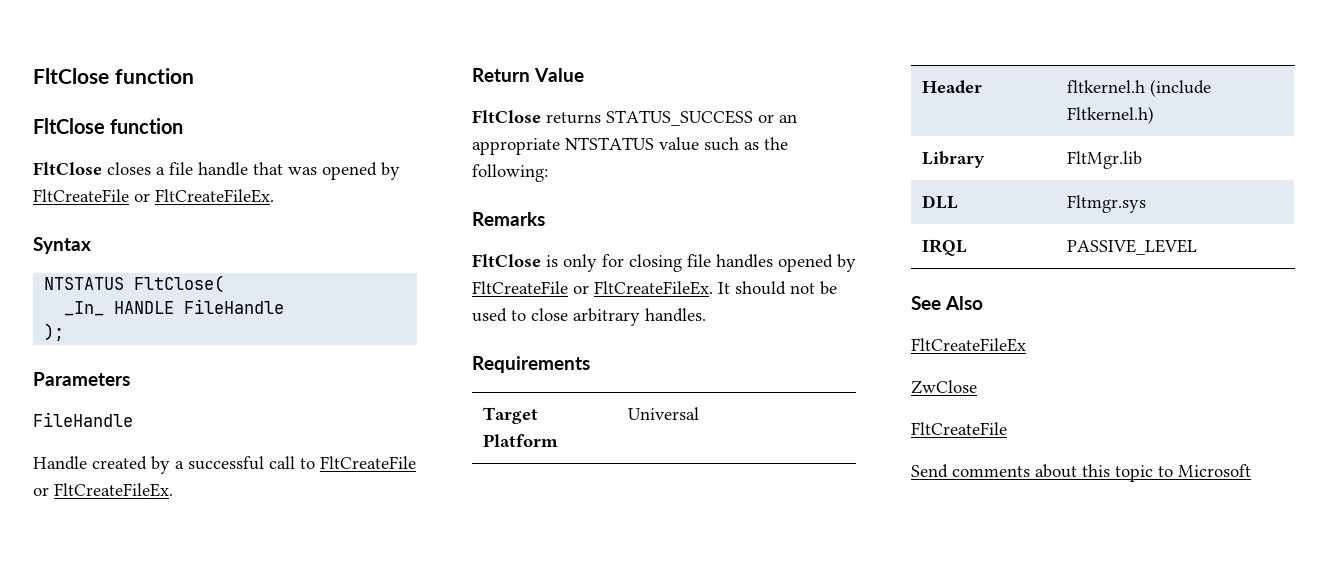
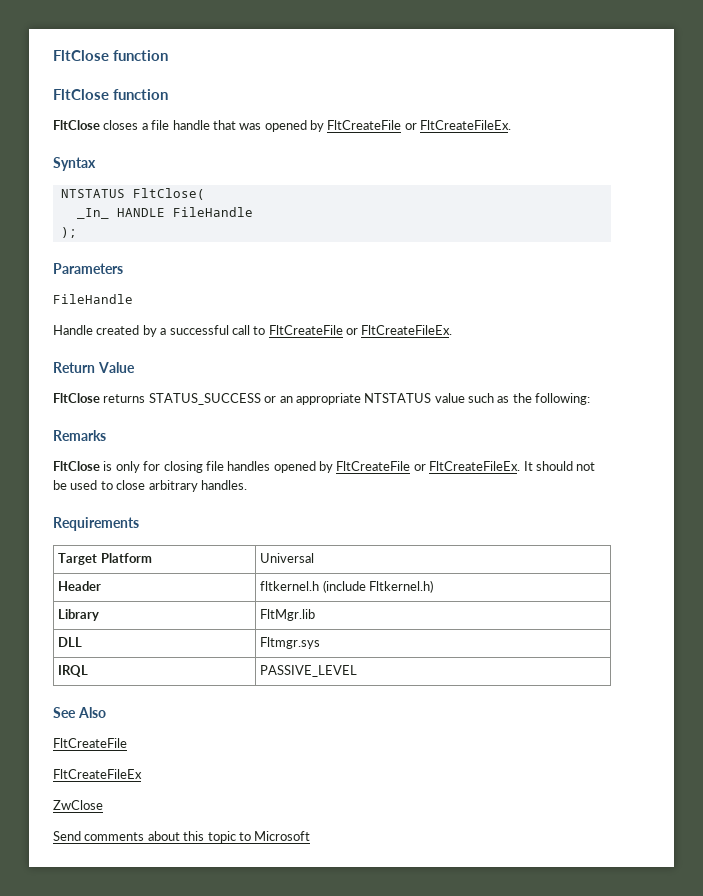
(983, 303) none -> [53,738,127,748] // FltCreateFile
[911,422,1007,435] // FltCreateFile -> (103, 805) none

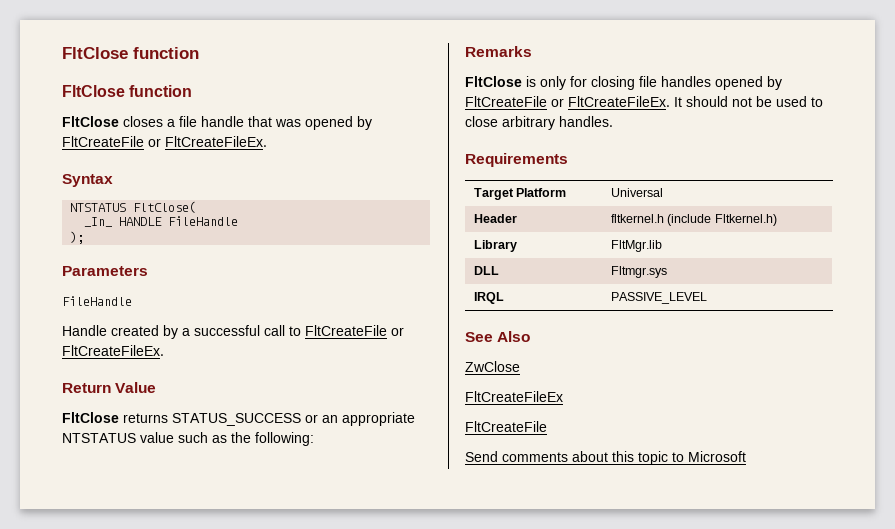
[53,738,127,748] FltCreateFile -> [465,361,520,372] ZwClose
[53,800,103,810] ZwClose -> [465,421,547,432] FltCreateFile

